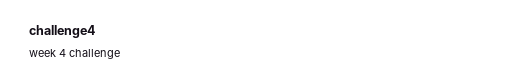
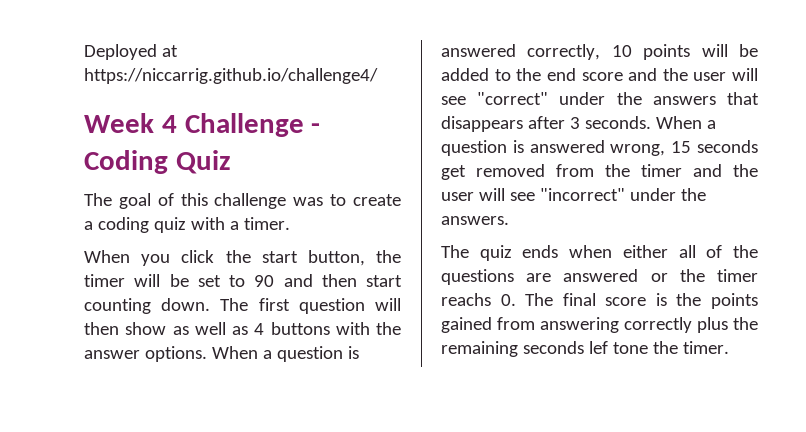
[29,25,95,38] [29,49,120,59] challenge4 // week 4 challenge -> [84,44,178,60] [84,68,378,84] [84,113,321,137] [84,150,231,174] [84,193,401,209] [84,217,290,233] [84,250,402,266] [84,274,402,287] [84,298,401,314] [84,322,401,335] [84,346,359,362] [441,44,758,60] [441,68,758,81] [441,92,759,105] [441,116,716,132] [441,140,758,156] [441,164,758,180] [441,188,706,201] [441,216,509,225] [441,245,758,261] [441,269,758,285] [441,293,758,309] [441,317,758,333] [441,341,729,357] Deployed at https://niccarrig.github.io/challenge4/ // Week 4 Challenge - Coding Quiz // The goal of this challenge was to create a coding quiz with a timer. // When you click the start button, the timer will be set to 90 and then start counting down. The first question will then show as well as 4 buttons with the answer options. When a question is answered correctly, 10 points will be added to the end score and the user will see "correct" under the answers that disappears after 3 seconds. When a question is answered wrong, 15 seconds get removed from the timer and the user will see "incorrect" under the answers. // The quiz ends when either all of the questions are answered or the timer reachs 0. The final score is the points gained from answering correctly plus the remaining seconds lef tone the timer.

